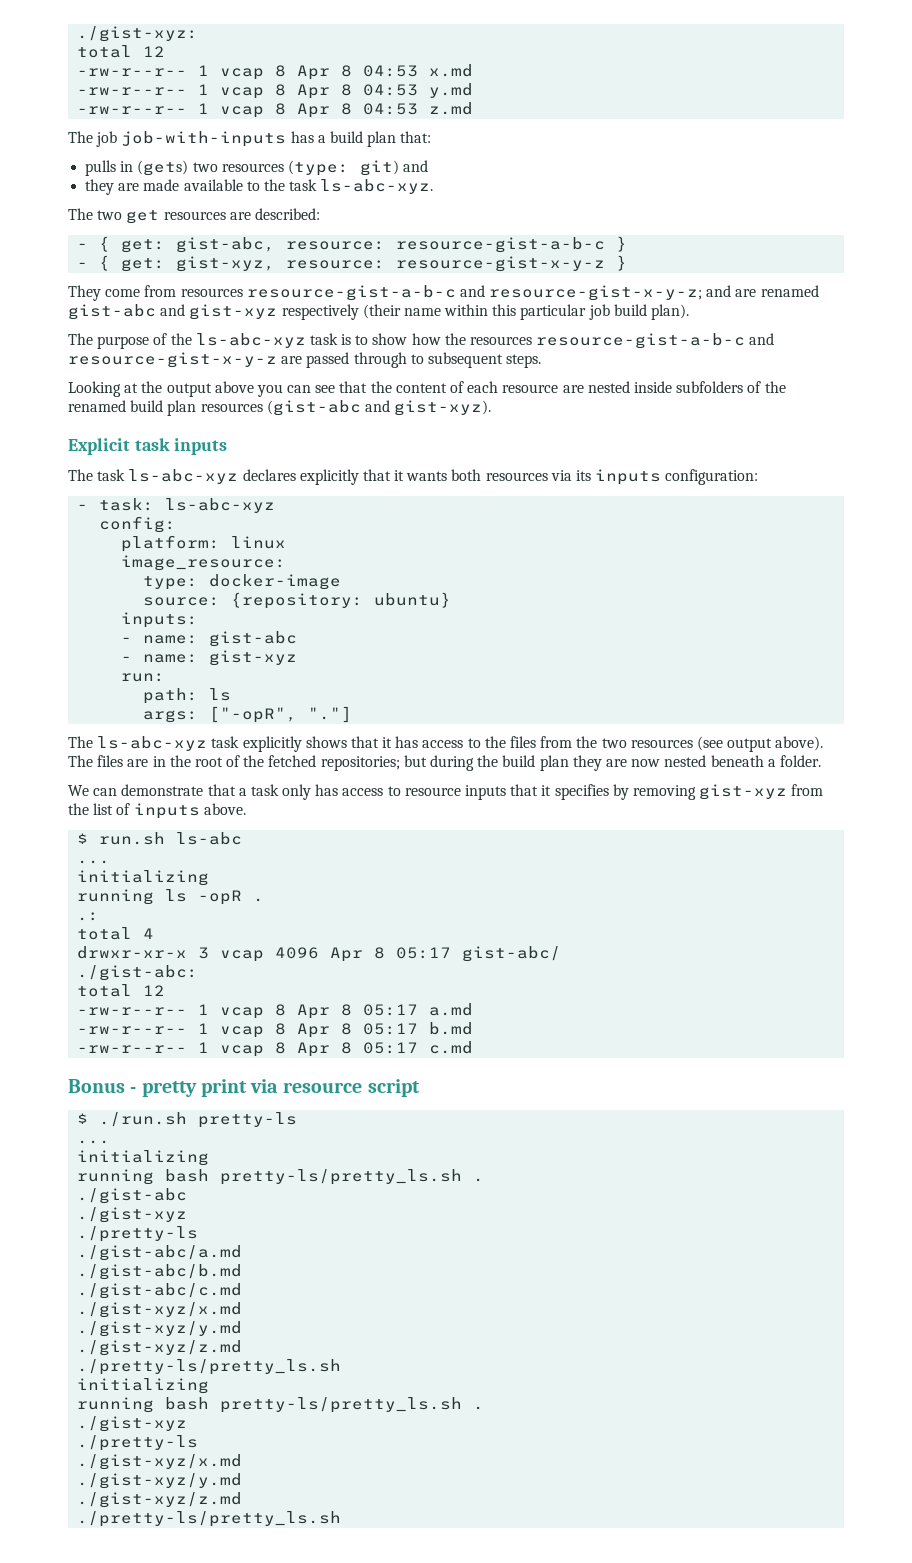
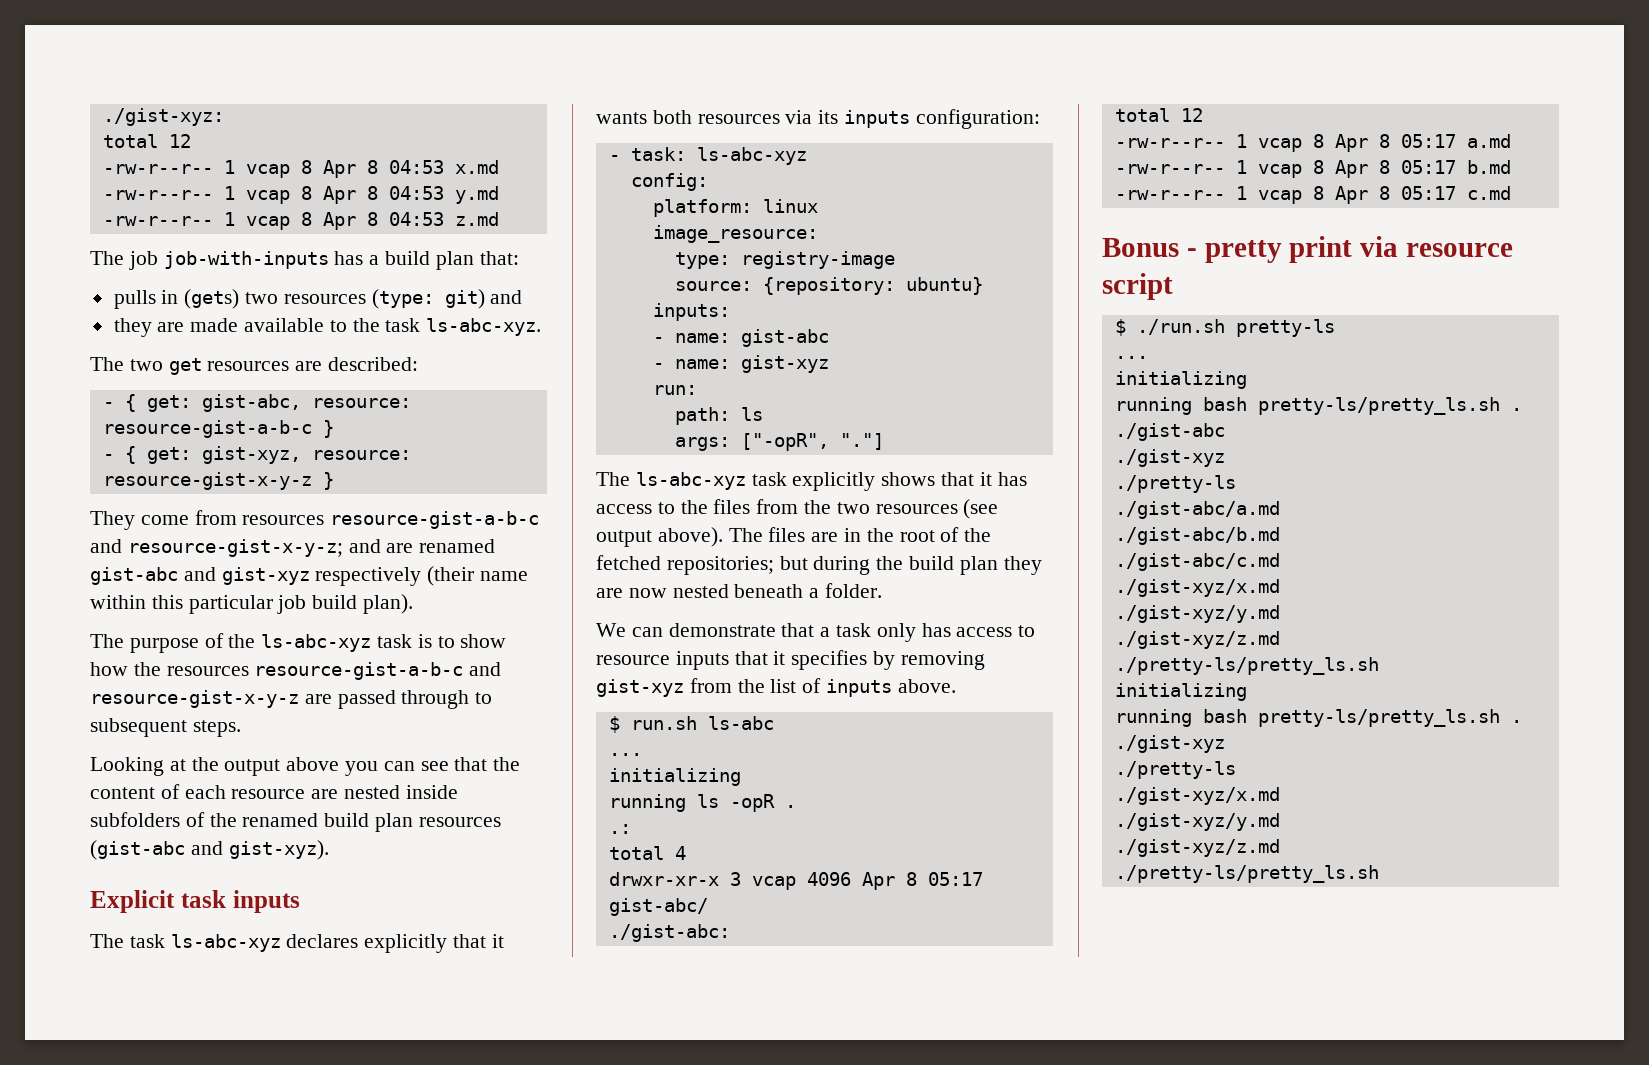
[209,574,342,590] docker-image -> [740,251,895,269] registry-image

